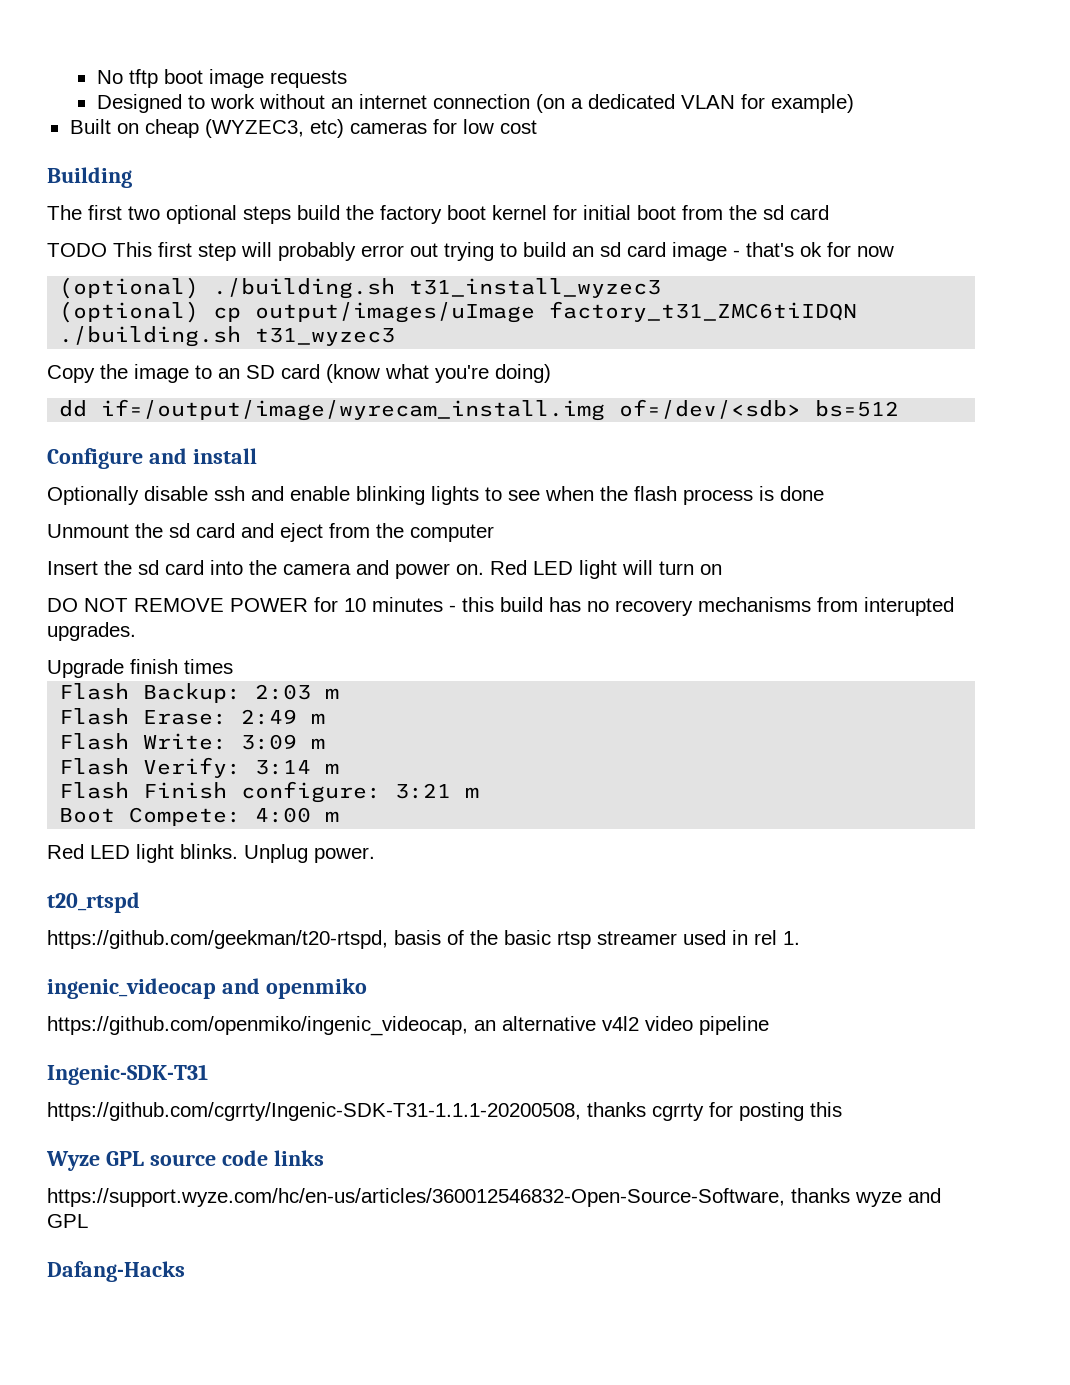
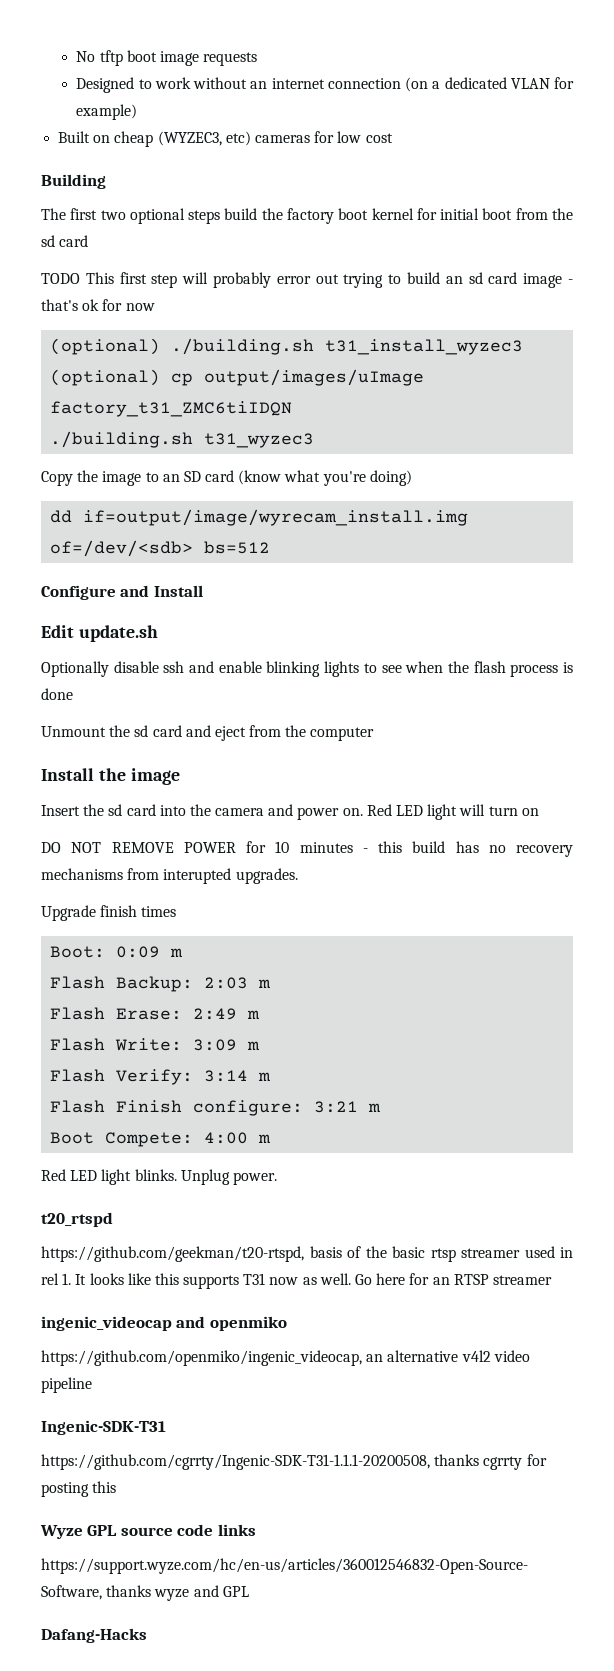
[101,399,606,421] if=/output/image/wyrecam_install.img -> [83,509,469,526] if=output/image/wyrecam_install.img
[192,448,257,464] install -> [153,585,203,597] [41,625,158,642] Install // Edit update.sh
(494, 533) none -> [41,768,180,785] // Install the image
(233, 666) none -> [50,946,184,958] // Boot: 0:09 m
(800, 938) none -> [75,1273,552,1289] It looks like this supports T31 now as well. Go here for an RTSP streamer

